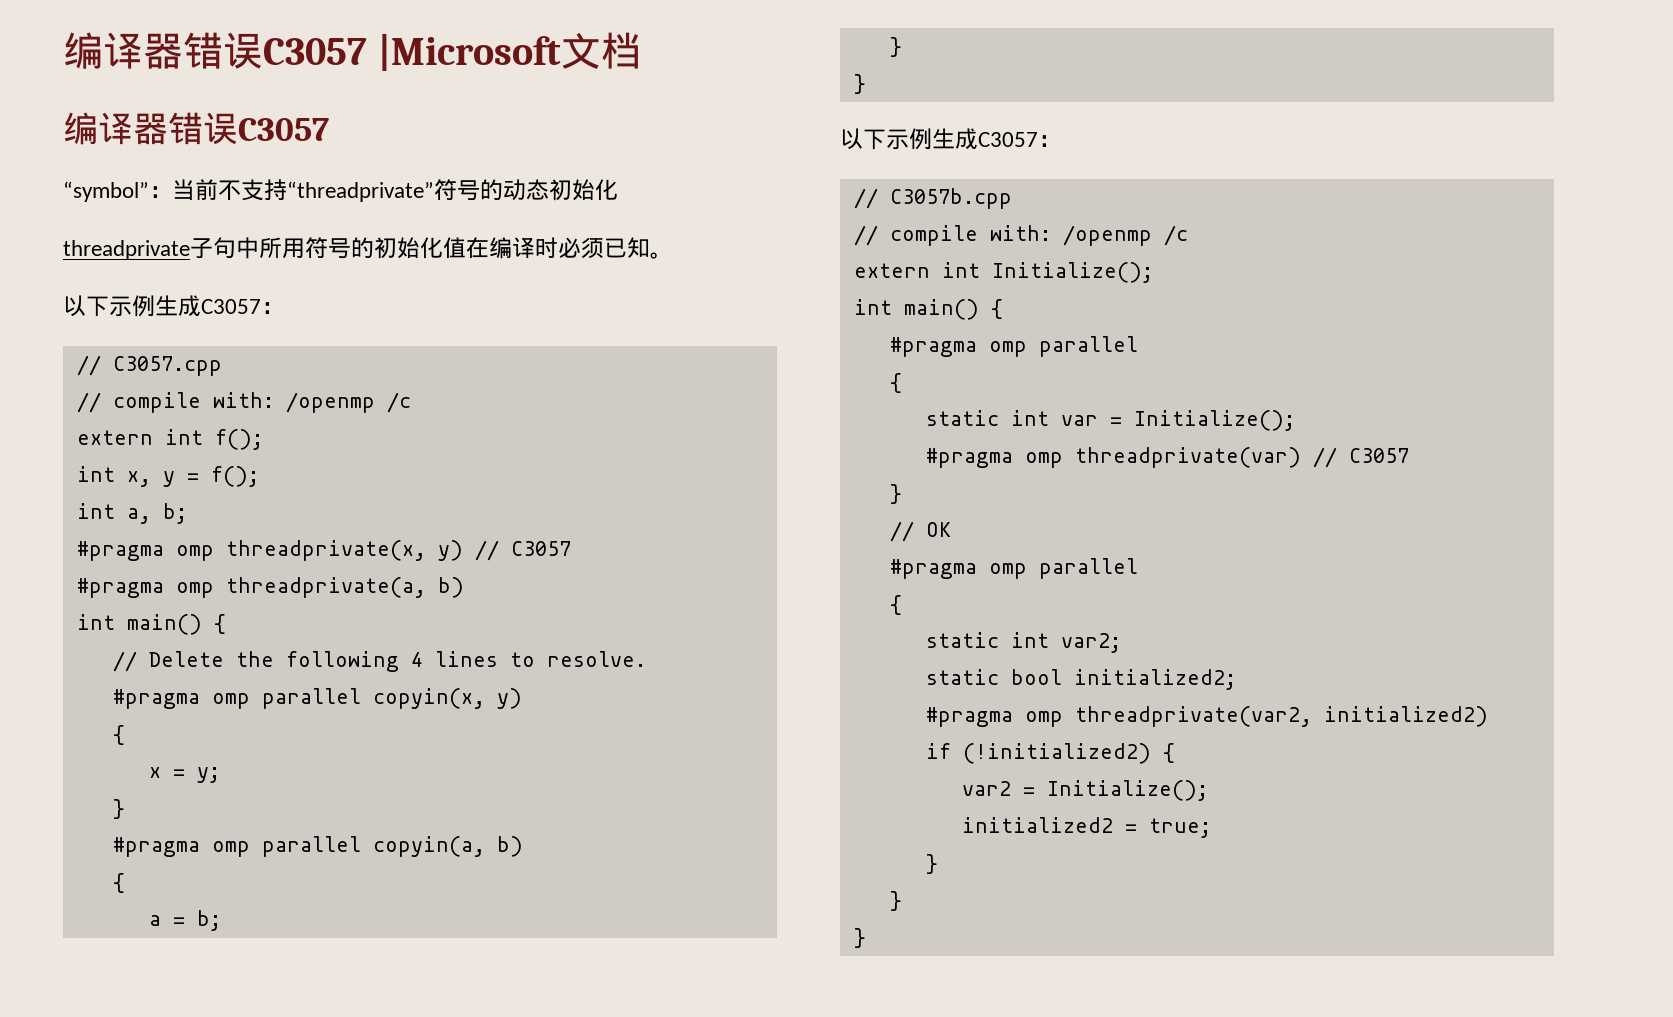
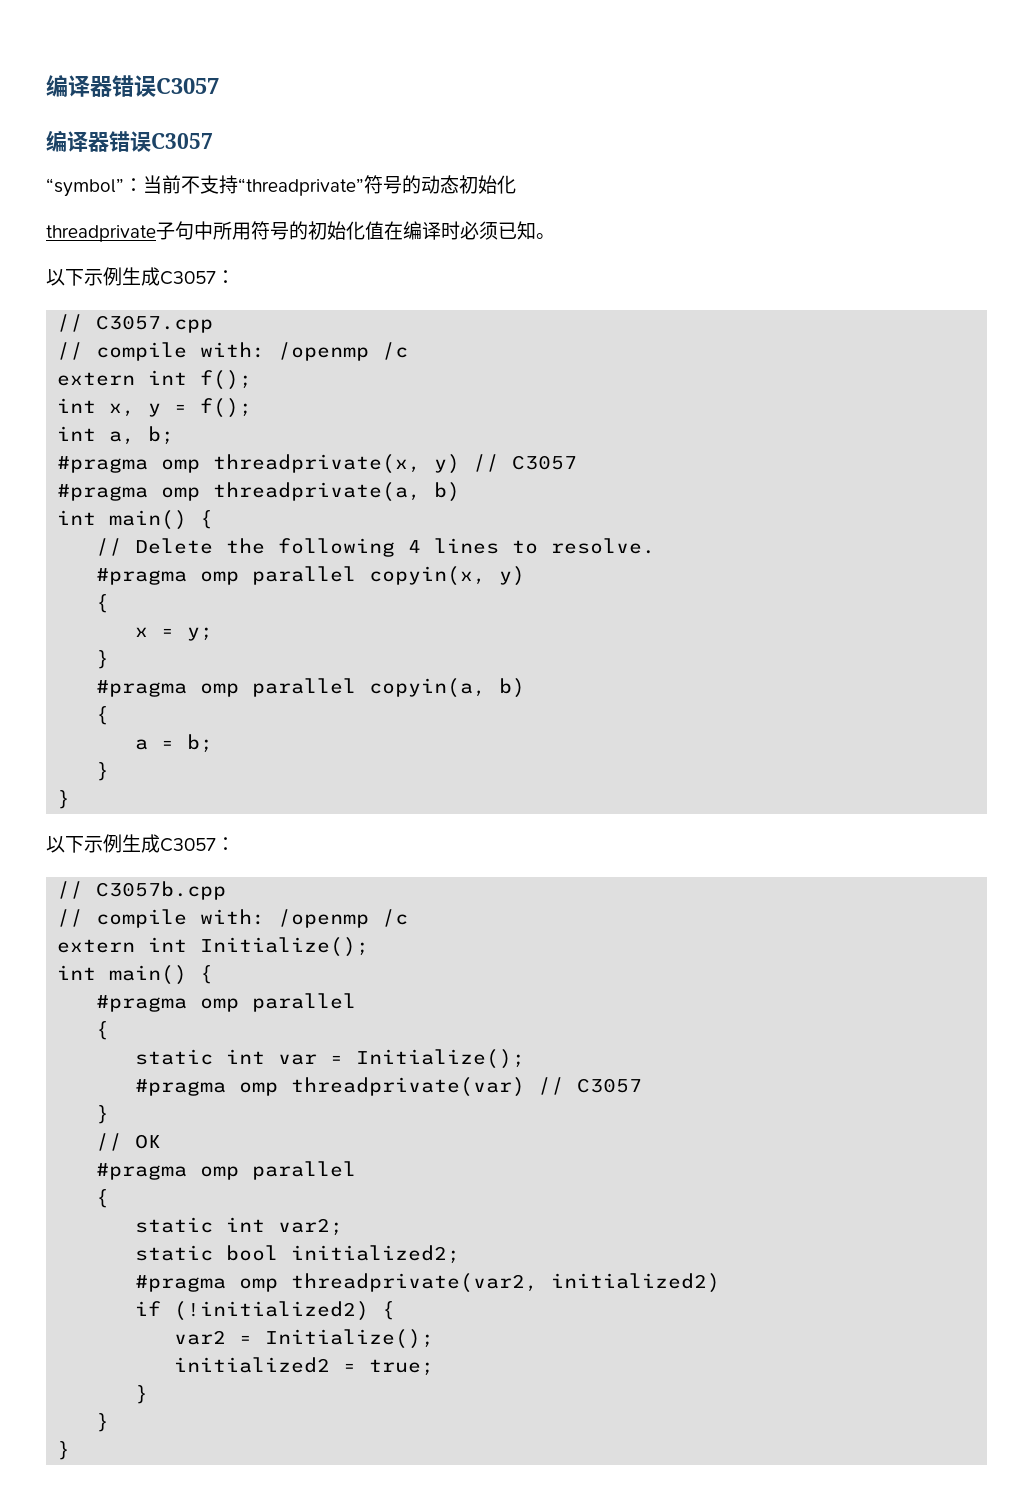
[63,32,641,71] 编译器错误C3057 |Microsoft文档 -> [46,75,219,97] 编译器错误C3057

